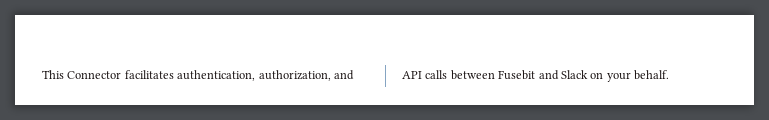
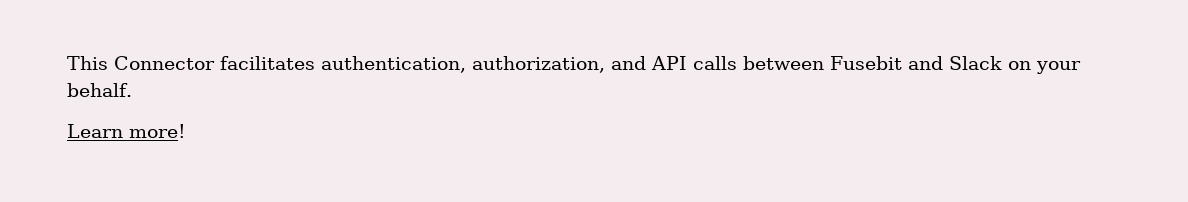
(669, 75) none -> [67,124,186,138] // Learn more!

